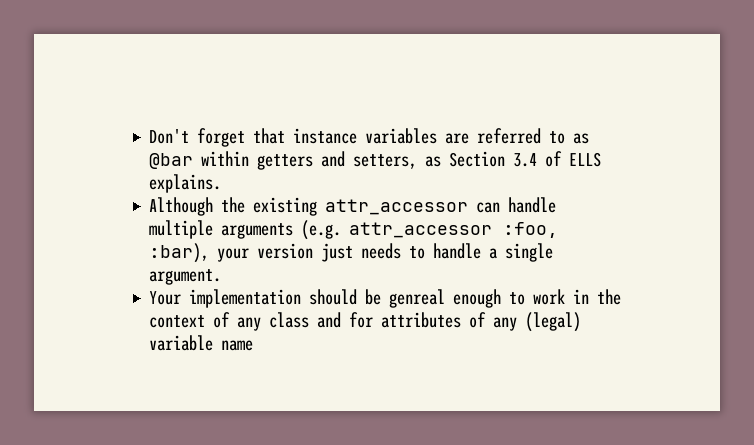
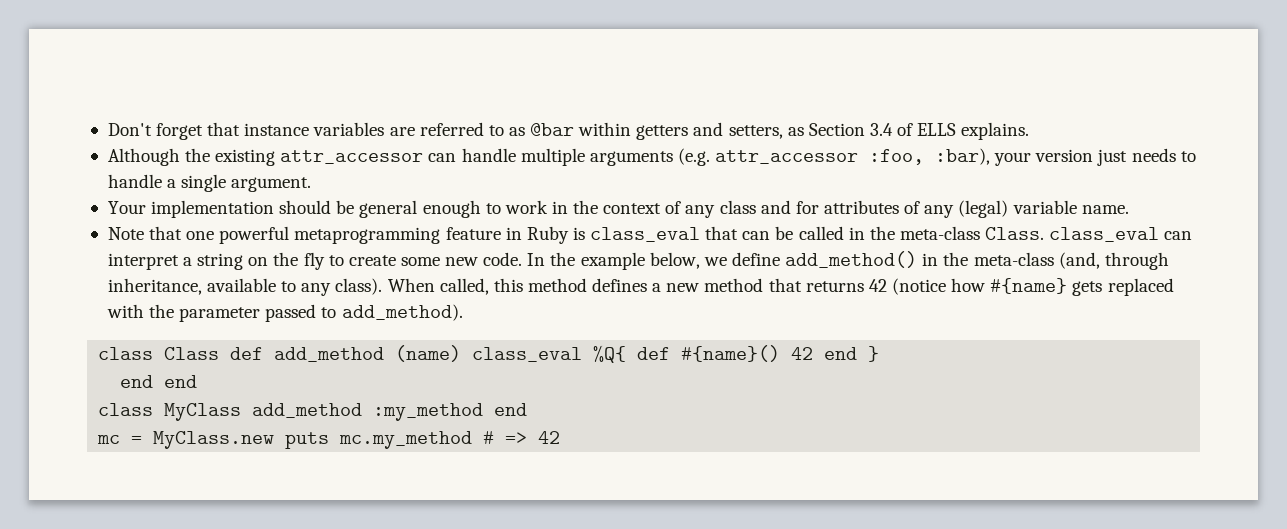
[389,289,446,308] genreal -> [359,200,418,218] general
[221,340,254,351] name -> [1081,205,1129,214] [107,226,1193,244] [107,251,1169,270] [107,278,1174,296] [106,304,463,322] [98,345,880,363] [120,375,198,388] [98,403,528,421] [97,431,561,449] name. // Note that one powerful metaprogramming feature in Ruby is class_eval that can be called in the meta-class Class. class_eval can interpret a string on the fly to create some new code. In the example below, we define add_method() in the meta-class (and, through inheritance, available to any class). When called, this method defines a new method that returns 42 (notice how #{name} gets replaced with the parameter passed to add_method). // class Class def add_method (name) class_eval %Q{ def #{name}() 42 end } // end end // class MyClass add_method :my_method end // mc = MyClass.new puts mc.my_method # => 42

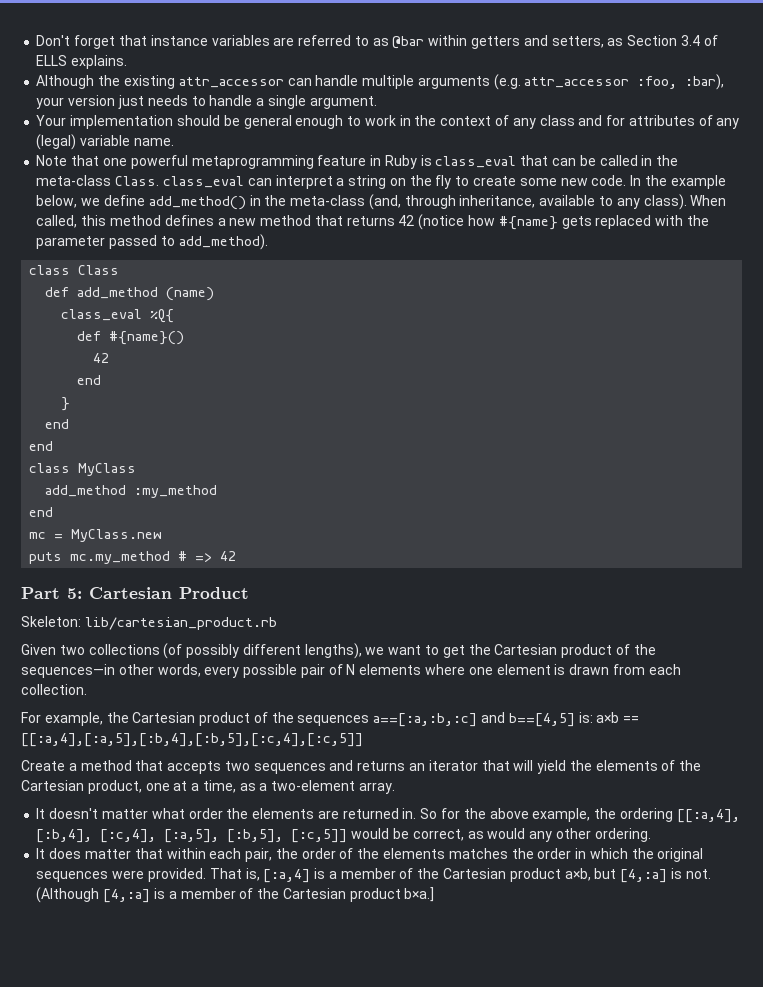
(220, 353) none -> (120, 270) //
(462, 353) none -> (215, 294) //
(627, 354) none -> (175, 316) //
[791,347,858,360] 42 end -> [93,353,110,363] [77,375,102,385] // 42 // end //
(154, 381) none -> (70, 424) //
(242, 412) none -> (137, 469) //
(484, 412) none -> (218, 491) //
(275, 440) none -> (163, 535) //
(561, 437) none -> [21,587,249,599] [21,616,277,630] [21,643,656,659] [21,664,681,678] [21,684,87,695] [21,712,640,727] [21,733,363,747] [21,760,702,774] [21,780,396,794] [36,808,740,823] [36,828,651,843] [36,848,704,862] [36,868,711,883] [36,887,435,903] // Part 5: Cartesian Product // Skeleton: lib/cartesian_product.rb // Given two collections (of possibly different lengths), we want to get the Cartesian product of the sequences—in other words, every possible pair of N elements where one element is drawn from each collection. // For example, the Cartesian product of the sequences a==[:a,:b,:c] and b==[4,5] is: a×b == [[:a,4],[:a,5],[:b,4],[:b,5],[:c,4],[:c,5]] // Create a method that accepts two sequences and returns an iterator that will yield the elements of the Cartesian product, one at a time, as a two-element array. // It doesn't matter what order the elements are returned in. So for the above example, the ordering [[:a,4], [:b,4], [:c,4], [:a,5], [:b,5], [:c,5]] would be correct, as would any other ordering. // It does matter that within each pair, the order of the elements matches the order in which the original sequences were provided. That is, [:a,4] is a member of the Cartesian product a×b, but [4,:a] is not. (Although [4,:a] is a member of the Cartesian product b×a.]

